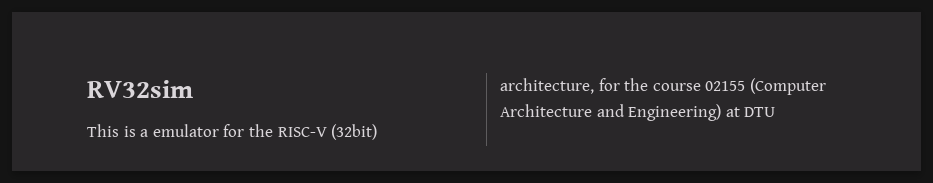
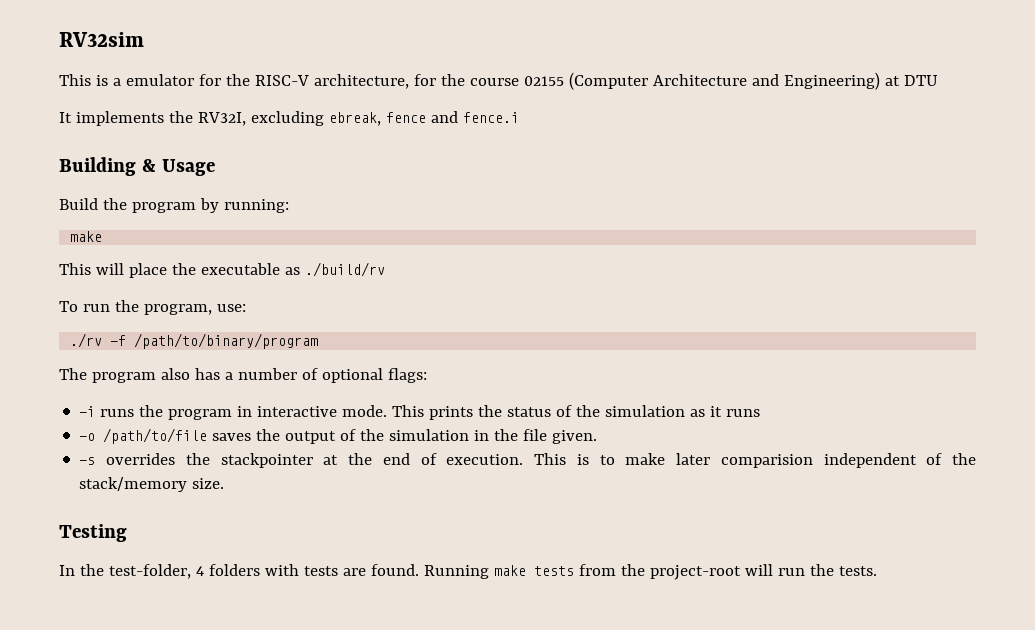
[331,124,378,140] (32bit) -> (309, 80) none
(776, 112) none -> [59,111,519,126] [59,157,215,176] [59,198,289,213] [70,231,103,242] [59,262,385,278] [59,300,246,315] [70,333,319,349] [59,368,427,383] [79,405,761,420] [79,428,598,444] [79,453,976,468] [79,477,225,492] [59,524,127,542] [59,564,877,580] // It implements the RV32I, excluding ebreak, fence and fence.i // Building & Usage // Build the program by running: // make // This will place the executable as ./build/rv // To run the program, use: // ./rv -f /path/to/binary/program // The program also has a number of optional flags: // -i runs the program in interactive mode. This prints the status of the simulation as it runs // -o /path/to/file saves the output of the simulation in the file given. // -s overrides the stackpointer at the end of execution. This is to make later comparision independent of the stack/memory size. // Testing // In the test-folder, 4 folders with tests are found. Running make tests from the project-root will run the tests.

